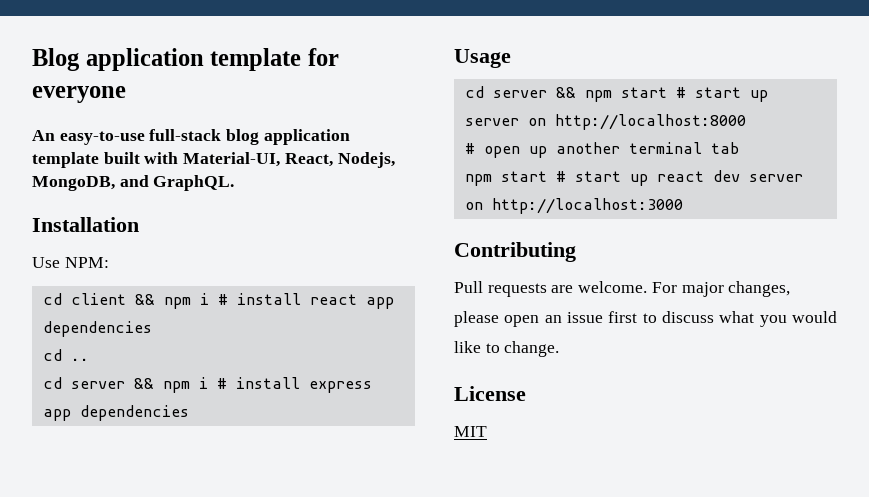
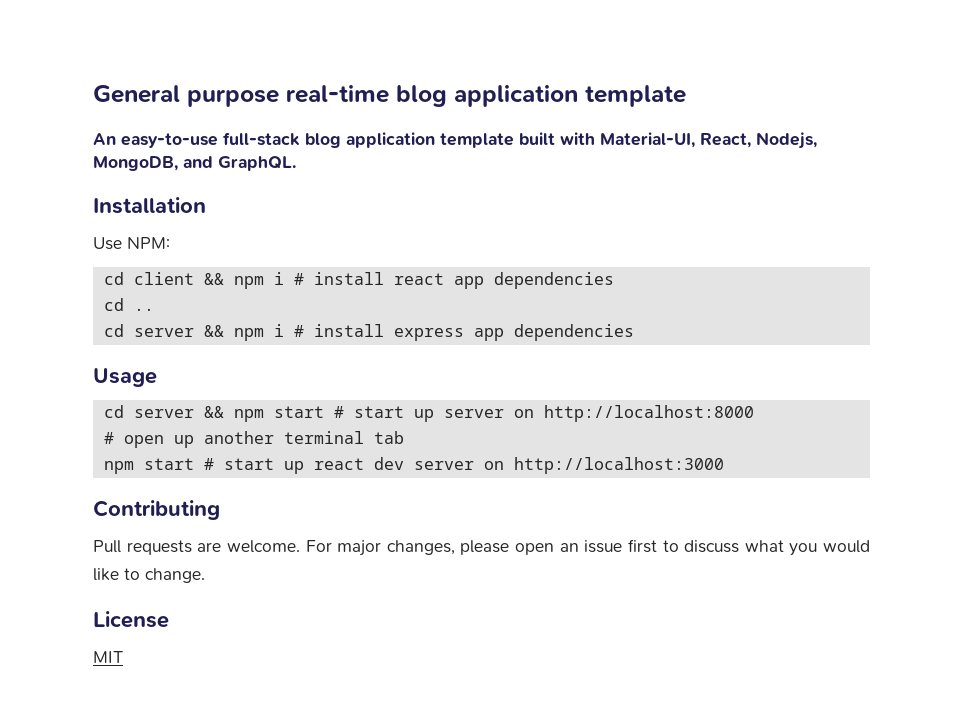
[32,48,339,71] [32,86,126,103] Blog application template for everyone -> [93,85,686,107] General purpose real-time blog application template

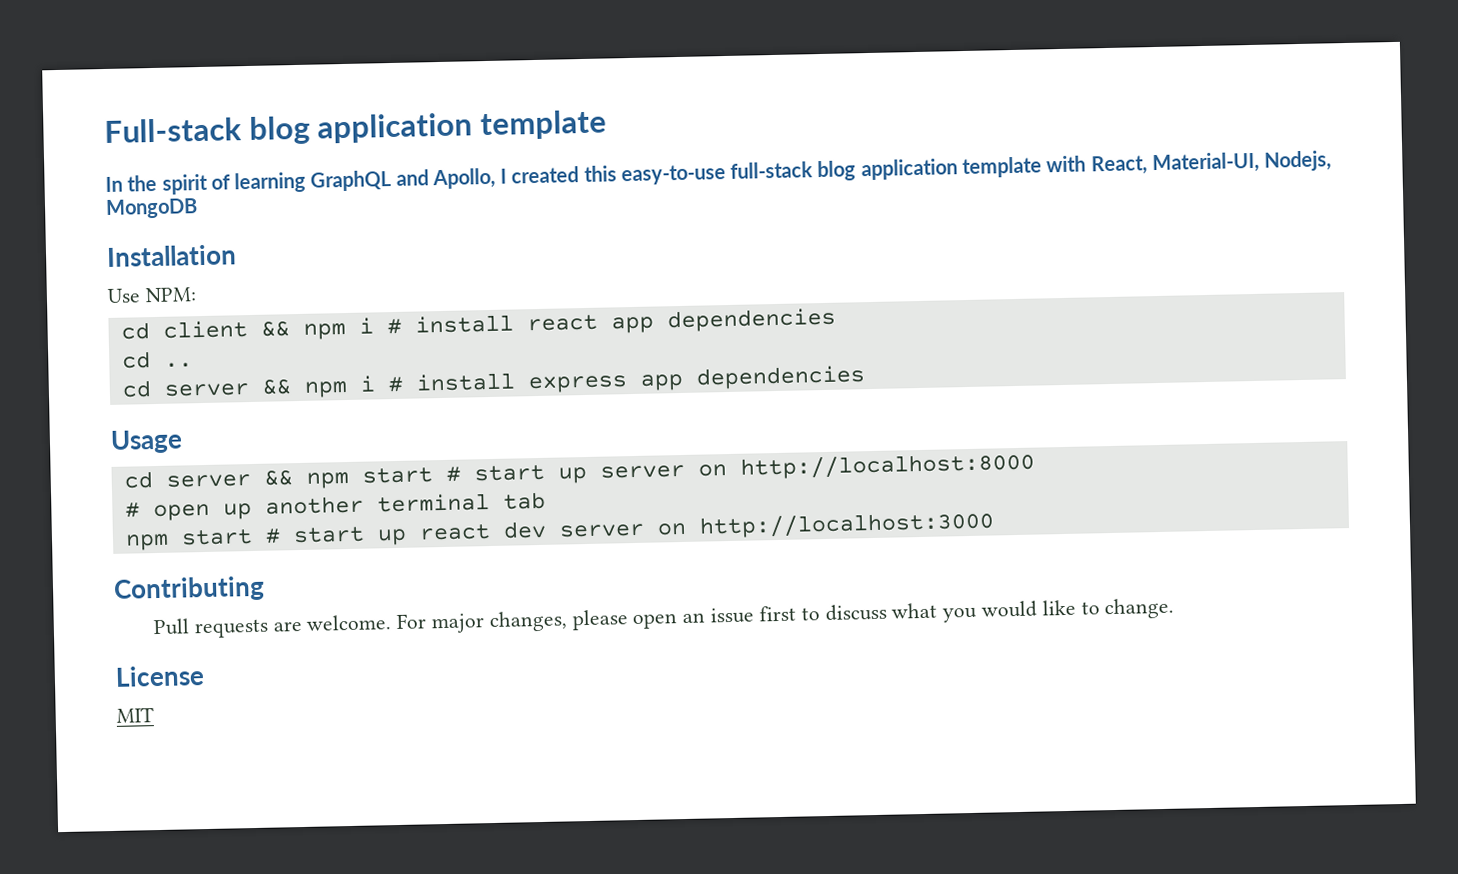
[93,85,389,107] General purpose real-time -> [104,117,242,144] Full-stack
[93,133,116,145] An -> [105,165,617,195] In the spirit of learning GraphQL and Apollo, I created this
[519,132,817,149] [93,156,296,171] built with Material-UI, React, Nodejs, MongoDB, and GraphQL. -> [1046,150,1333,176] [105,198,198,219] with React, Material-UI, Nodejs, MongoDB

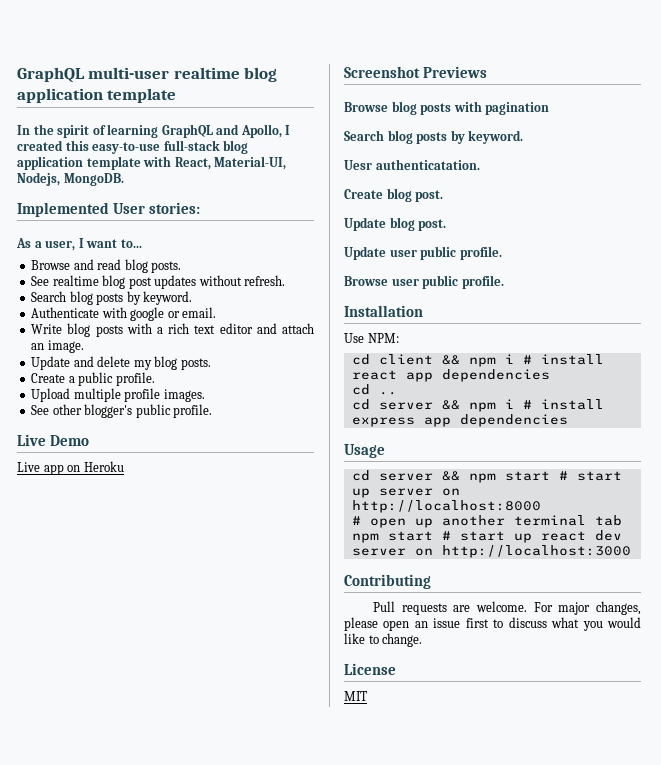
[104,117,242,144] Full-stack -> [17,67,240,83] GraphQL multi-user realtime
[105,198,198,219] MongoDB -> [63,173,124,186] [17,202,201,217] [16,238,142,251] [31,259,182,273] [31,275,286,289] [31,291,193,305] [31,307,217,321] [31,323,314,337] [31,340,84,353] [31,356,211,370] [31,372,155,386] [31,388,205,402] [31,404,213,418] [17,434,90,446] [17,461,124,475] [344,66,488,78] [344,101,550,115] [344,130,524,144] [344,159,480,170] [344,188,444,202] [344,217,447,231] [344,246,502,260] [344,275,504,289] MongoDB. // Implemented User stories: // As a user, I want to... // Browse and read blog posts. // See realtime blog post updates without refresh. // Search blog posts by keyword. // Authenticate with google or email. // Write blog posts with a rich text editor and attach an image. // Update and delete my blog posts. // Create a public profile. // Upload multiple profile images. // See other blogger's public profile. // Live Demo // Live app on Heroku // Screenshot Previews // Browse blog posts with pagination // Search blog posts by keyword. // Uesr authenticatation. // Create blog post. // Update blog post. // Update user public profile. // Browse user public profile.

